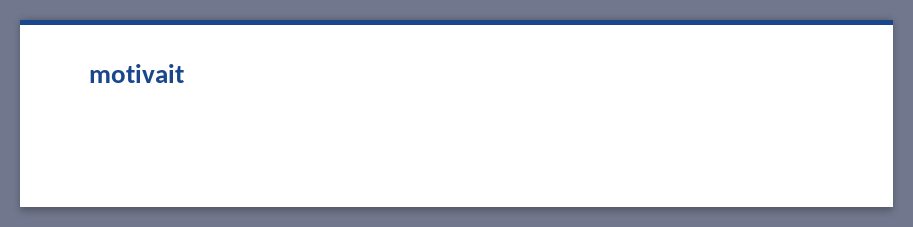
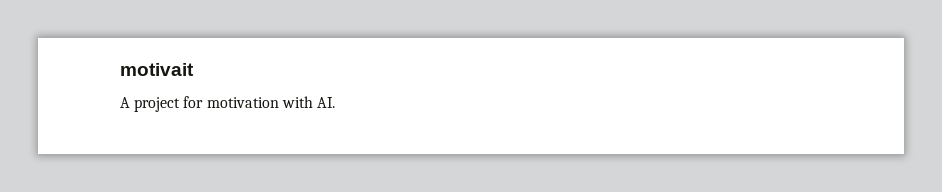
(184, 73) none -> [120,96,335,112] // A project for motivation with AI.

